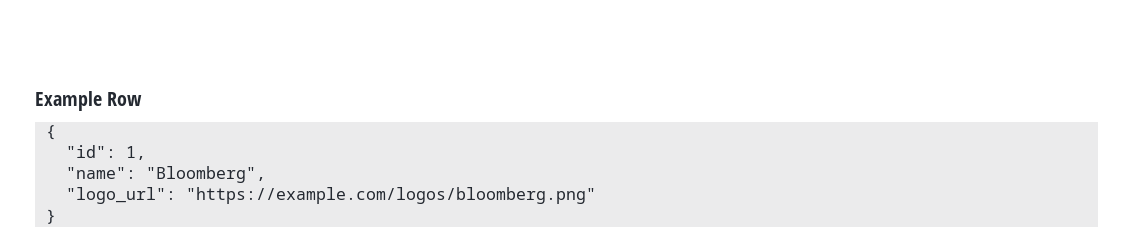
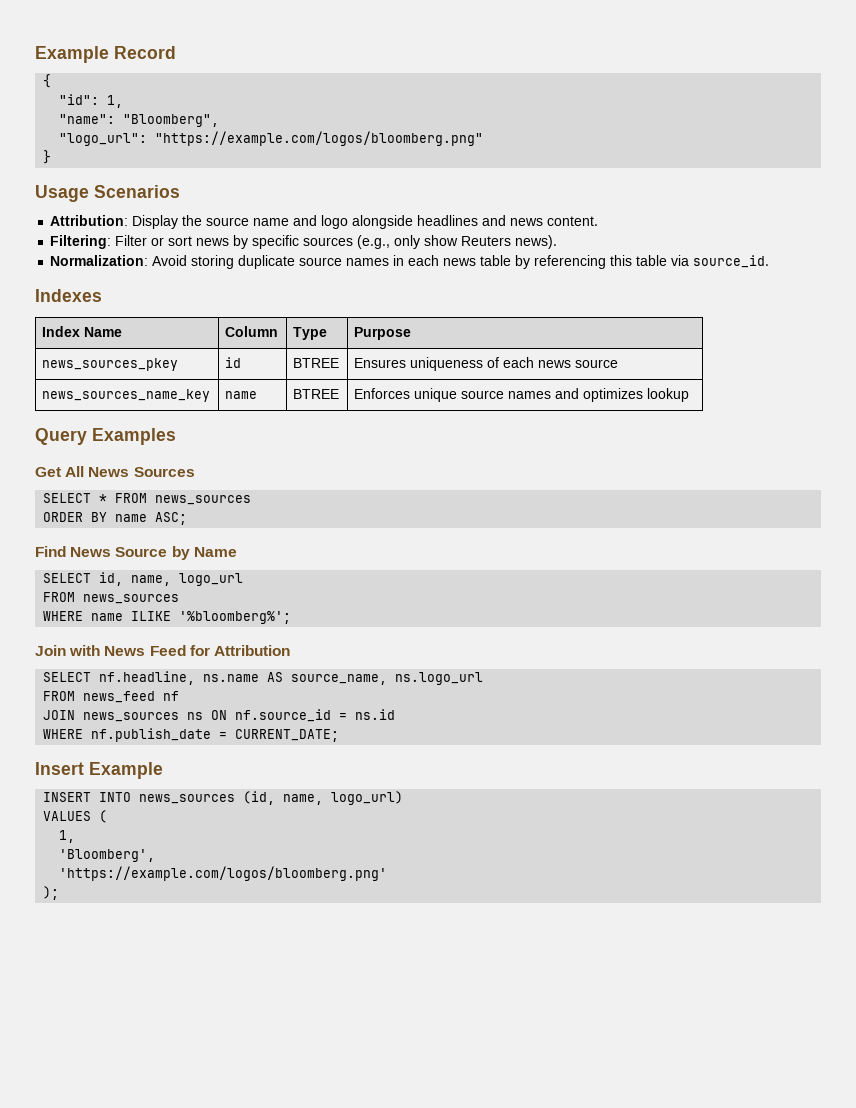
[35,91,143,111] Example Row -> [35,46,176,63] Example Record
(56, 216) none -> [35,185,180,202] [50,215,599,229] [50,235,558,249] [50,255,770,269] [35,289,102,302] [42,326,123,337] [225,326,279,337] [293,327,328,340] [354,327,412,340] [42,358,179,371] [225,357,242,368] [293,358,340,368] [354,357,619,371] [42,389,211,402] [225,391,258,399] [293,389,340,399] [354,388,690,402] [35,428,176,445] [35,466,195,477] [43,493,252,505] [43,512,188,525] [35,546,237,560] [43,572,244,586] [43,592,180,604] [43,611,292,624] [35,645,290,656] [43,671,484,685] [43,691,180,703] [43,709,396,722] [43,728,340,742] [35,762,163,779] [43,791,404,805] [43,810,108,823] [59,830,76,843] [59,849,156,862] [59,866,388,881] [43,886,60,900] // Usage Scenarios // Attribution: Display the source name and logo alongside headlines and news content. // Filtering: Filter or sort news by specific sources (e.g., only show Reuters news). // Normalization: Avoid storing duplicate source names in each news table by referencing this table via source_id. // Indexes // Index Name | Column | Type | Purpose // news_sources_pkey | id | BTREE | Ensures uniqueness of each news source // news_sources_name_key | name | BTREE | Enforces unique source names and optimizes lookup // Query Examples // Get All News Sources // SELECT * FROM news_sources // ORDER BY name ASC; // Find News Source by Name // SELECT id, name, logo_url // FROM news_sources // WHERE name ILIKE '%bloomberg%'; // Join with News Feed for Attribution // SELECT nf.headline, ns.name AS source_name, ns.logo_url // FROM news_feed nf // JOIN news_sources ns ON nf.source_id = ns.id // WHERE nf.publish_date = CURRENT_DATE; // Insert Example // INSERT INTO news_sources (id, name, logo_url) // VALUES ( // 1, // 'Bloomberg', // 'https://example.com/logos/bloomberg.png' // );

